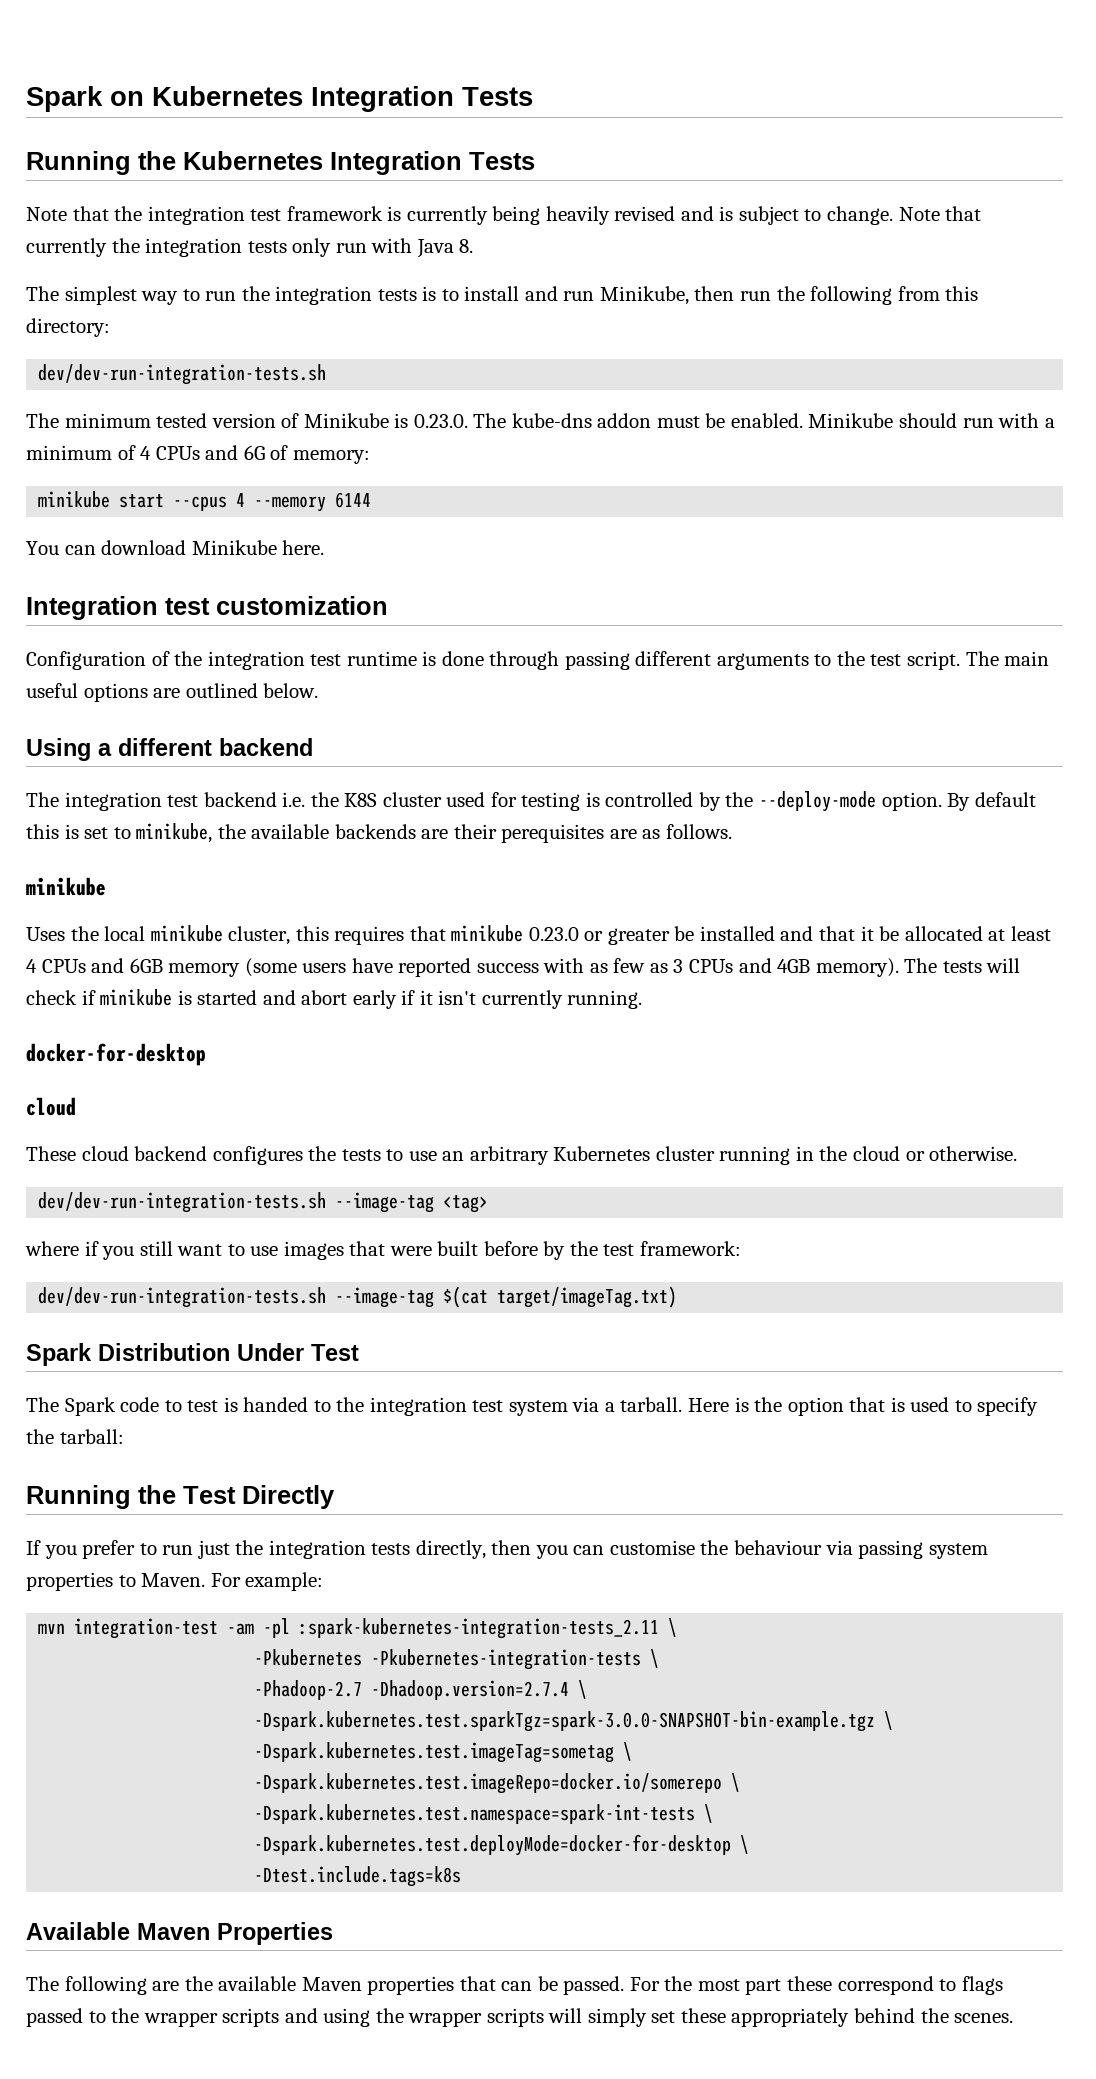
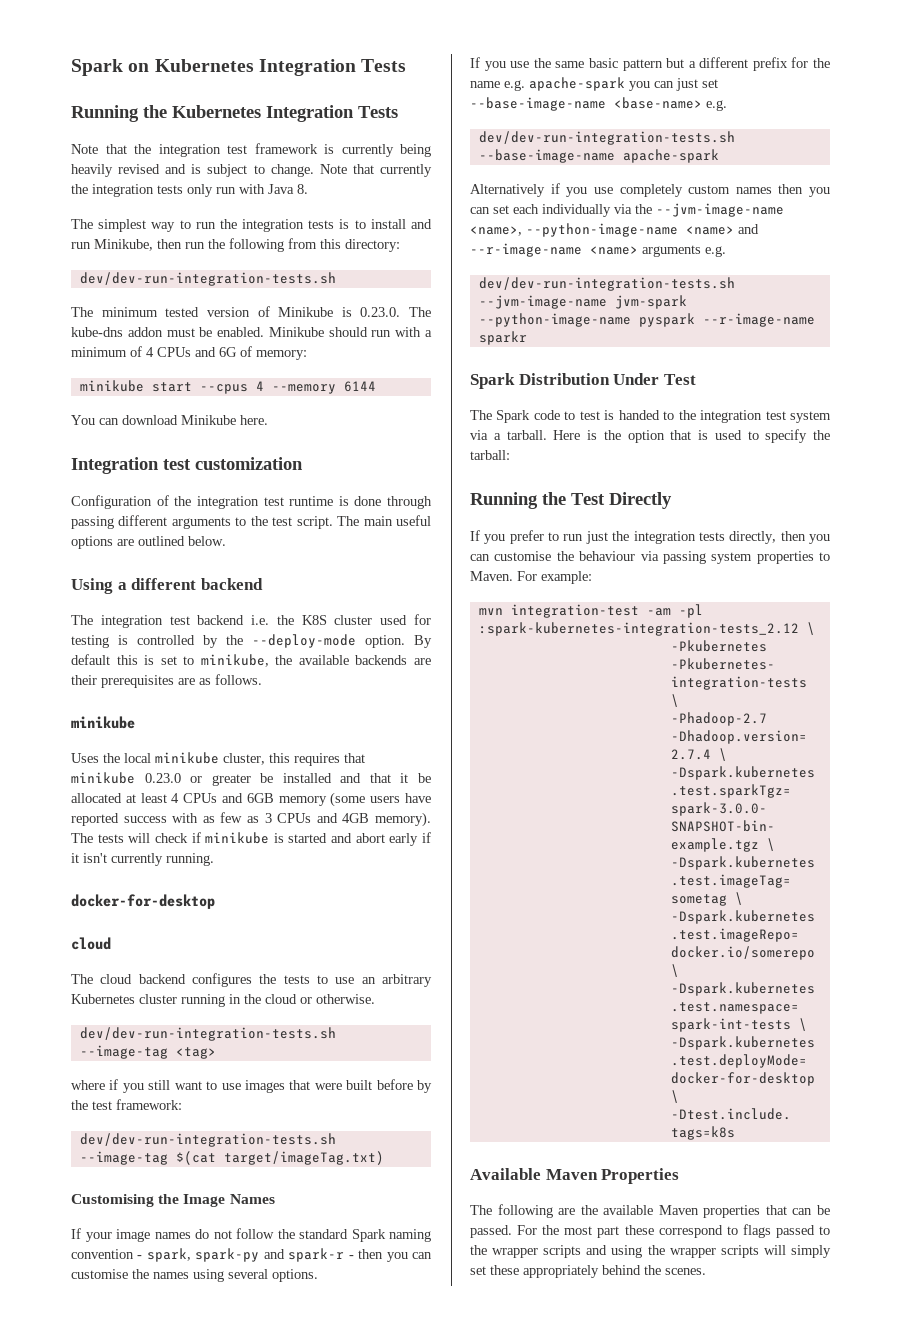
[501,824,605,843] perequisites -> [101,675,174,688] prerequisites
[26,1146,76,1161] These -> [71,974,93,984] The
(678, 1297) none -> [71,1194,275,1207] [71,1228,431,1242] [71,1248,433,1262] [71,1269,318,1282] [470,57,830,71] [470,77,718,91] [470,97,727,111] [478,131,735,145] [478,149,719,163] [470,183,830,197] [470,203,784,217] [470,223,759,237] [470,243,726,257] [478,277,735,291] [478,295,687,309] [478,313,815,327] [478,331,527,345] // Customising the Image Names // If your image names do not follow the standard Spark naming convention - spark, spark-py and spark-r - then you can customise the names using several options. // If you use the same basic pattern but a different prefix for the name e.g. apache-spark you can just set --base-image-name <base-name> e.g. // dev/dev-run-integration-tests.sh --base-image-name apache-spark // Alternatively if you use completely custom names then you can set each individually via the --jvm-image-name <name>, --python-image-name <name> and --r-image-name <name> arguments e.g. // dev/dev-run-integration-tests.sh --jvm-image-name jvm-spark --python-image-name pyspark --r-image-name sparkr
[299,1618,660,1639] :spark-kubernetes-integration-tests_2.11 -> [478,622,799,636] :spark-kubernetes-integration-tests_2.12

